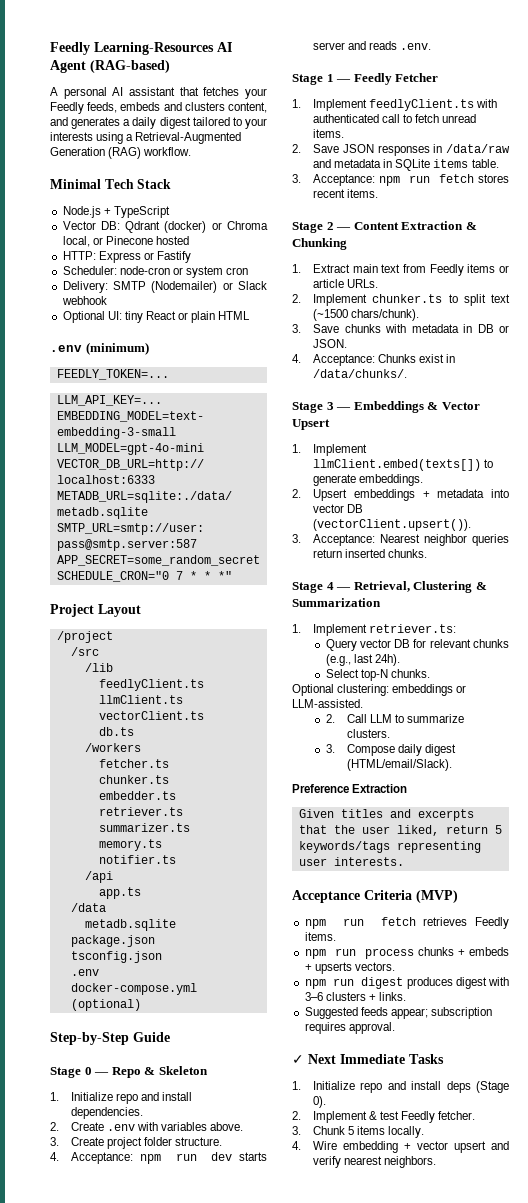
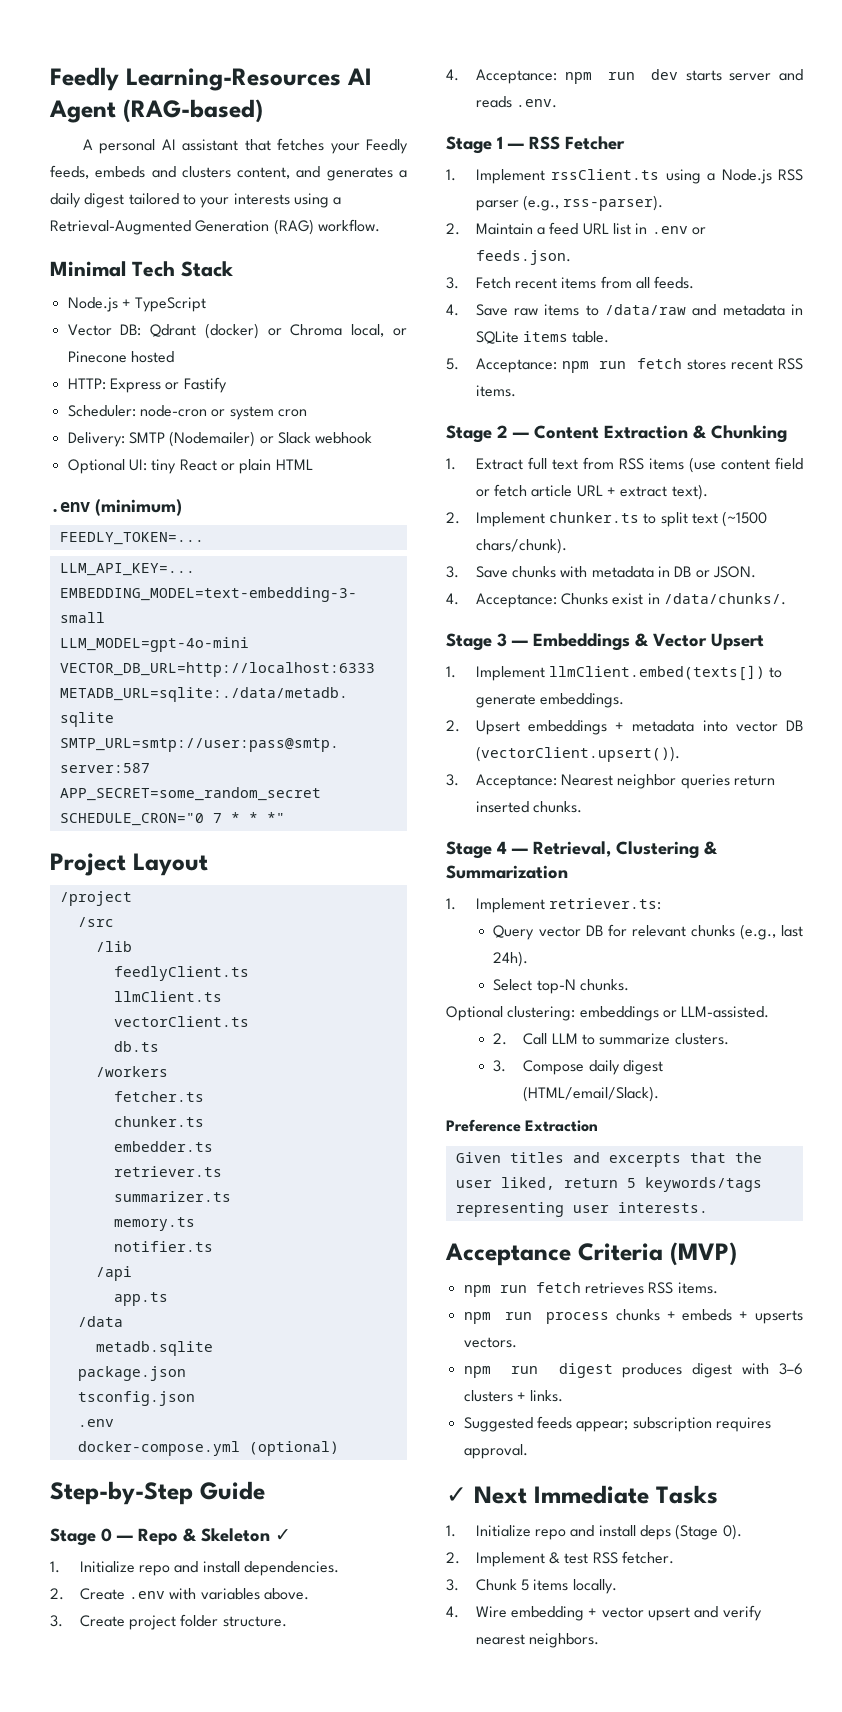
(208, 1070) none -> [275,1529,291,1541] ✓
[353,73,392,85] Feedly -> [529,136,560,150] RSS
[369,99,498,111] [313,114,477,123] [313,129,345,138] [292,144,443,156] feedlyClient.ts with authenticated call to fetch unread items. // 2. Save JSON responses in -> [551,169,803,184] [475,195,664,211] [446,222,707,235] [475,250,571,265] [446,276,695,289] [446,304,599,316] rssClient.ts using a Node.js RSS parser (e.g., rss-parser). // 2. Maintain a feed URL list in .env or feeds.json. // 3. Fetch recent items from all feeds. // 4. Save raw items to
[292,174,301,183] 3. -> [446,358,459,370] 5.
(346, 193) none -> [778,358,804,370] RSS
[352,264,378,273] main -> [527,457,547,470] full
[429,264,509,276] [313,279,379,288] Feedly items or article URLs. -> [618,457,803,473] [475,484,708,500] RSS items (use content field or fetch article URL + extract text).
[475,917,509,929] Feedly -> [648,1282,674,1294] RSS
[401,1111,436,1123] Feedly -> [592,1552,618,1564] RSS

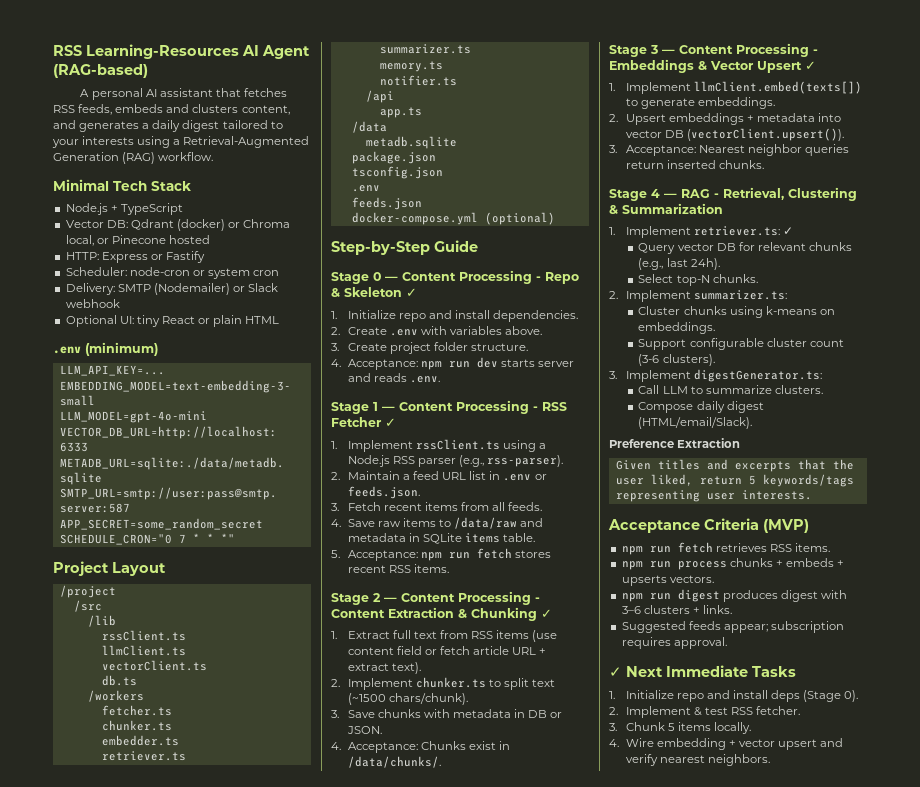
[50,67,119,91] Feedly -> [53,45,82,56] RSS
[330,139,408,154] your Feedly -> [53,105,75,113] RSS
[59,532,204,545] // FEEDLY_TOKEN=... -> (158, 349) none
[113,966,249,981] feedlyClient.ts -> [101,630,186,641] rssClient.ts
(114, 1423) none -> [351,197,422,210] // feeds.json
(133, 1538) none -> [402,270,541,284] Content Processing -
(524, 146) none -> [399,400,538,414] Content Processing -
(625, 143) none -> [385,418,396,427] ✓
(599, 432) none -> [458,591,540,605] [331,609,385,618] Processing - Content
(787, 434) none -> [541,609,552,618] ✓
(528, 643) none -> [679,43,818,57] Content Processing -
(764, 641) none -> [805,61,816,70] ✓
(528, 851) none -> [681,189,719,198] RAG -
(662, 904) none -> [783,227,794,235] ✓
[446,1006,770,1021] [493,1033,508,1045] Optional clustering: embeddings or LLM-assisted. // 2. -> [609,290,787,302] [638,306,835,318] [638,322,716,334] [638,338,844,350] [638,354,715,366] [609,369,822,382] 2. Implement summarizer.ts: // Cluster chunks using k-means on embeddings. // Support configurable cluster count (3-6 clusters). // 3. Implement digestGenerator.ts: //
[493,1060,507,1072] 3. -> (823, 389) none

